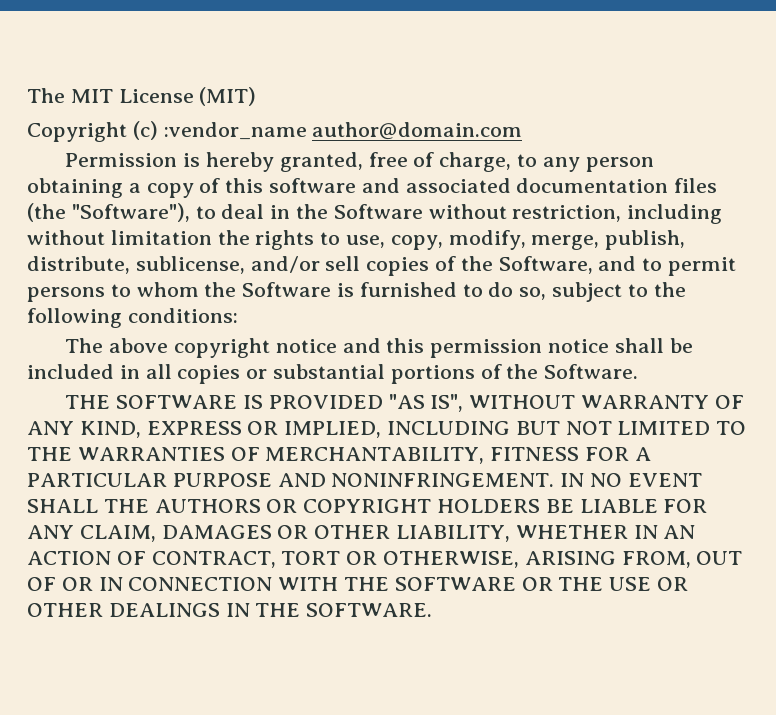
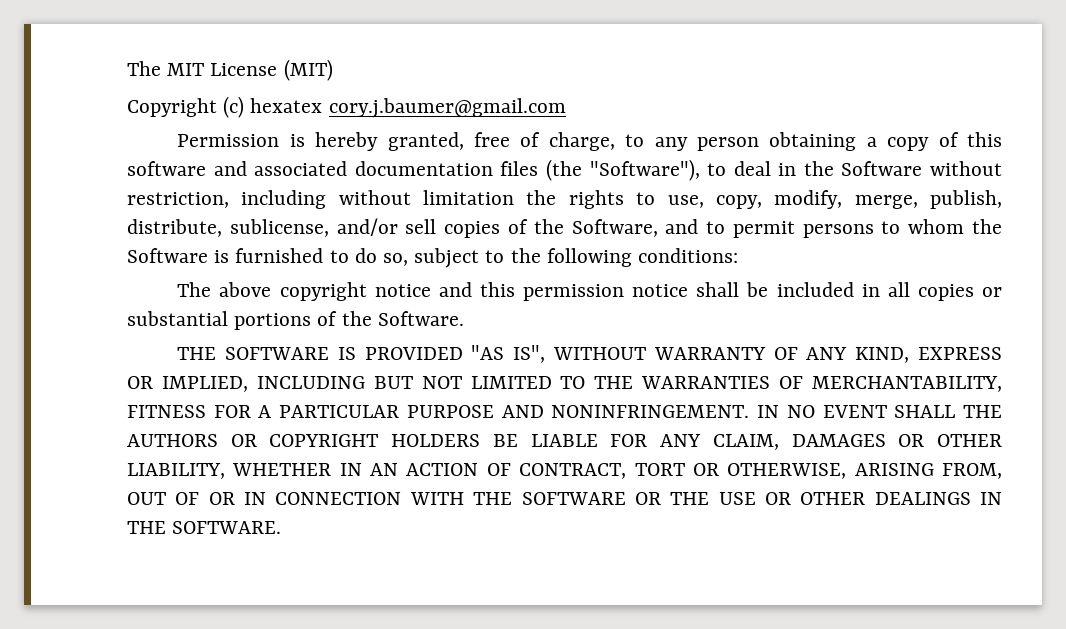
[163,122,523,140] :vendor_name author@domain.com -> [250,98,566,118] hexatex cory.j.baumer@gmail.com

